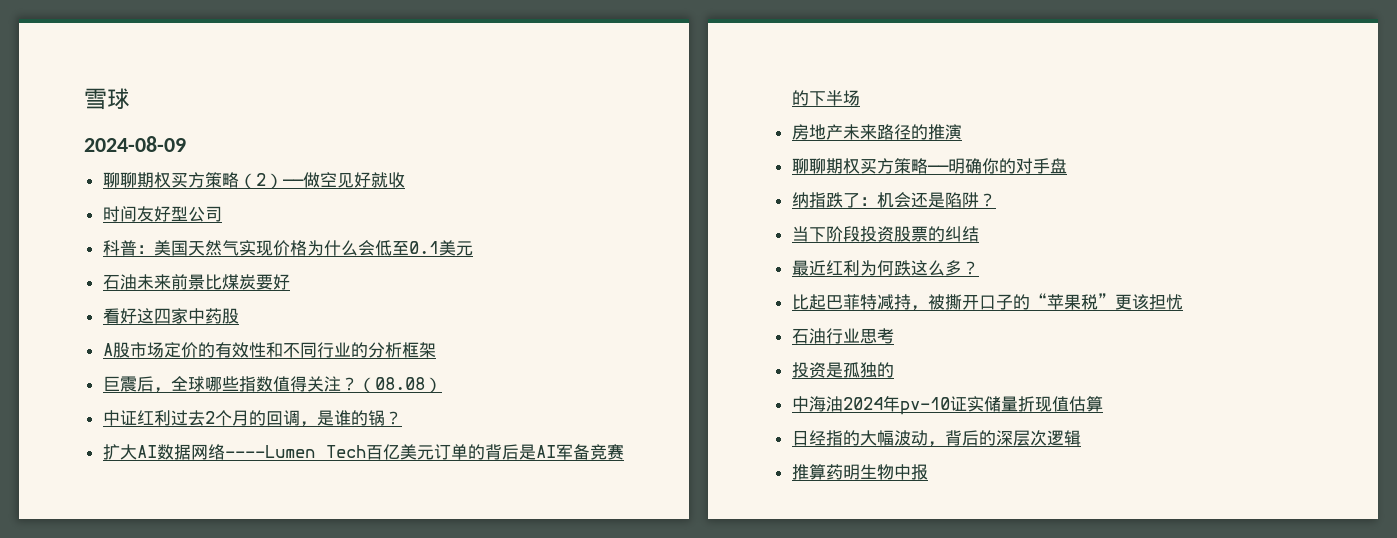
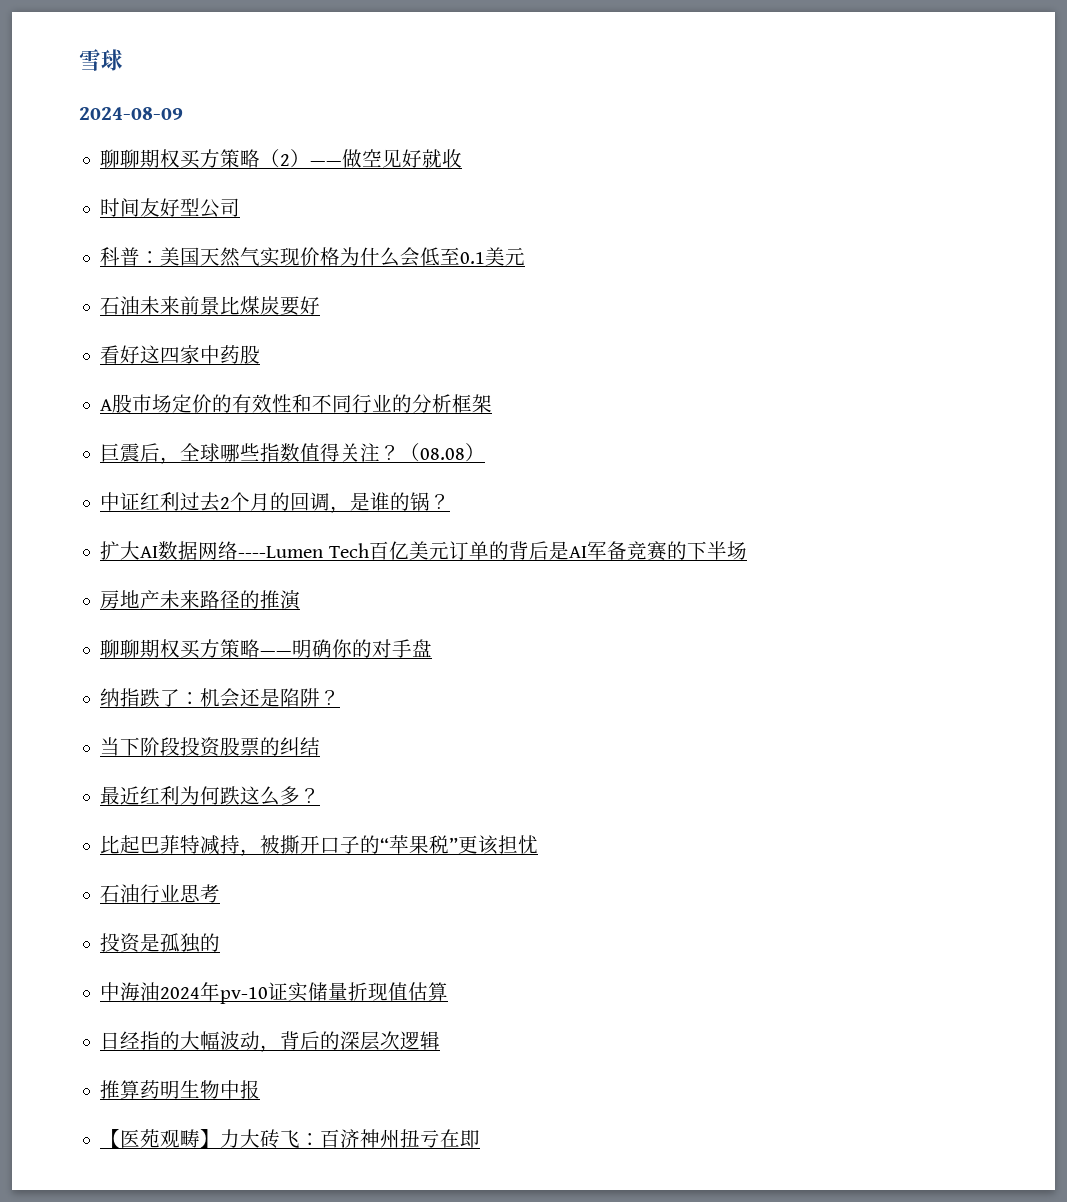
(928, 472) none -> [100,1129,481,1149] // 【医苑观畴】力大砖飞：百济神州扭亏在即

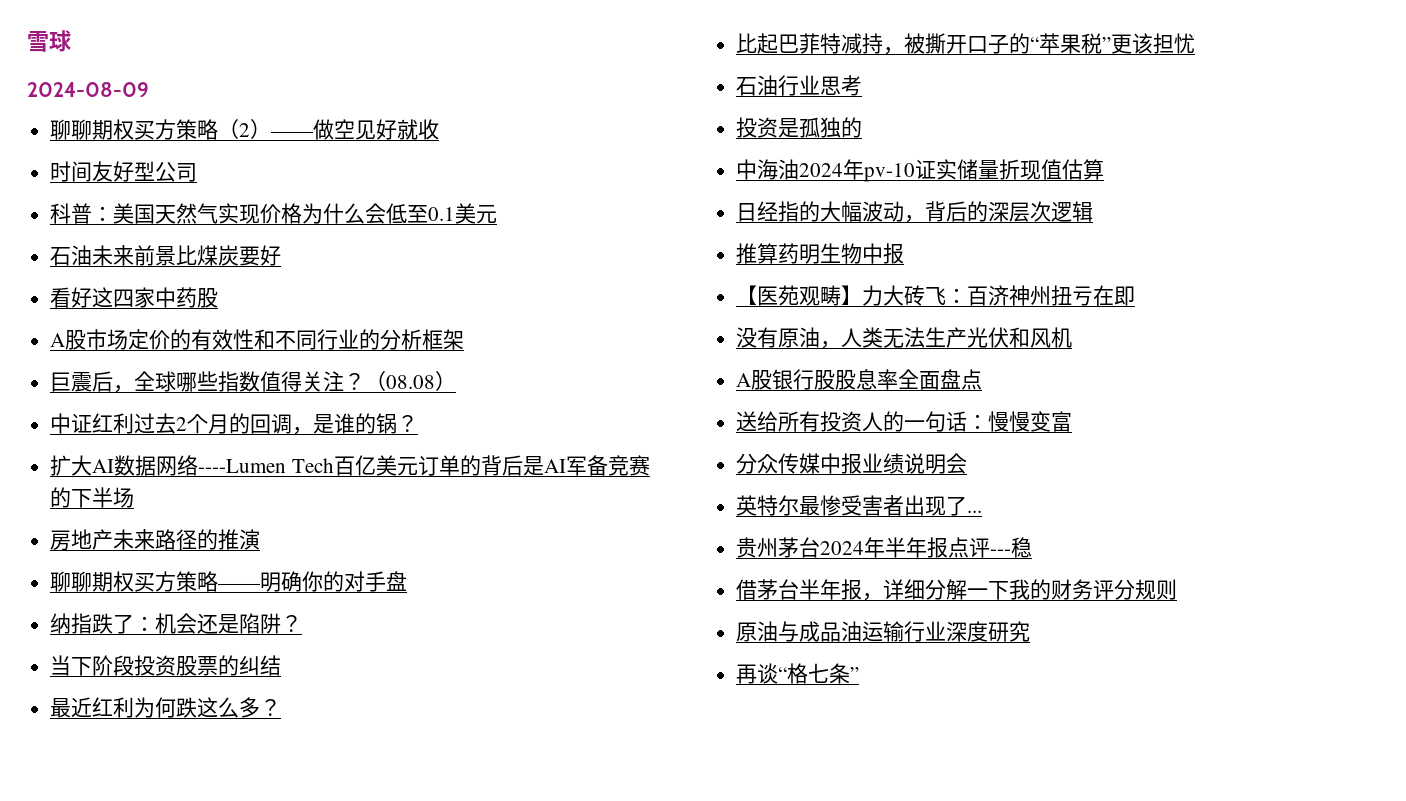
(481, 1139) none -> [736,327,1073,349] [736,369,983,390] [736,411,1073,432] [736,453,968,474] [736,495,983,516] [736,537,1033,558] [736,579,1178,601] [736,621,1031,642] [736,663,860,684] // 没有原油，人类无法生产光伏和风机 // A股银行股股息率全面盘点 // 送给所有投资人的一句话：慢慢变富 // 分众传媒中报业绩说明会 // 英特尔最惨受害者出现了... // 贵州茅台2024年半年报点评---稳 // 借茅台半年报，详细分解一下我的财务评分规则 // 原油与成品油运输行业深度研究 // 再谈“格七条”

